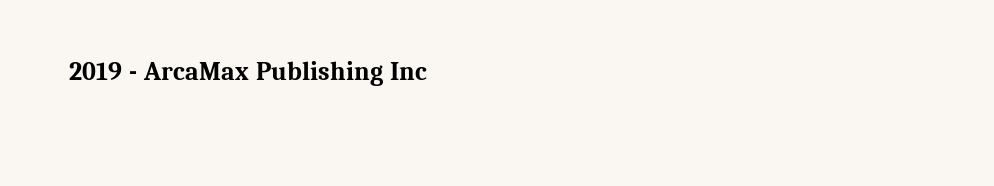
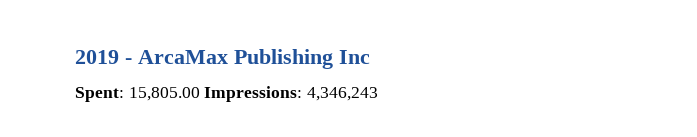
(427, 71) none -> [75,86,379,102] // Spent: 15,805.00 Impressions: 4,346,243

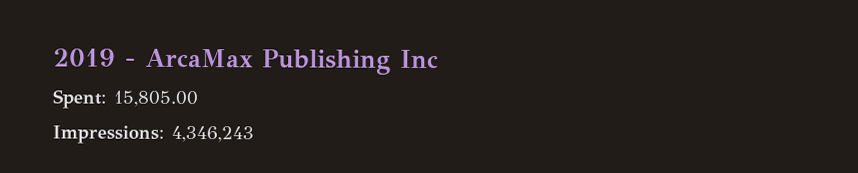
(200, 94) none -> (198, 99) //

